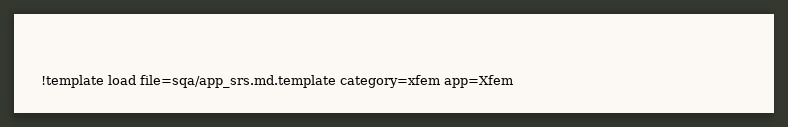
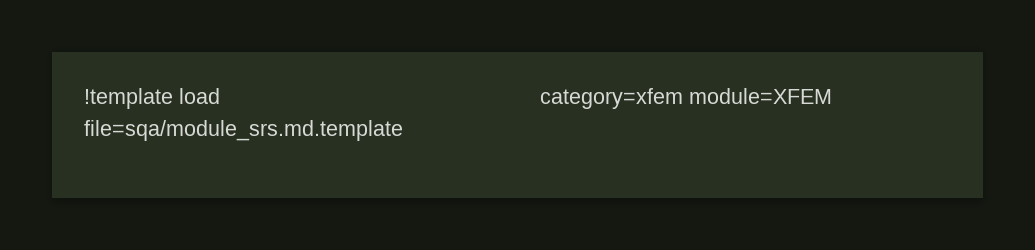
[140,75,513,88] file=sqa/app_srs.md.template category=xfem app=Xfem -> [84,120,403,141] [540,88,832,109] file=sqa/module_srs.md.template category=xfem module=XFEM

